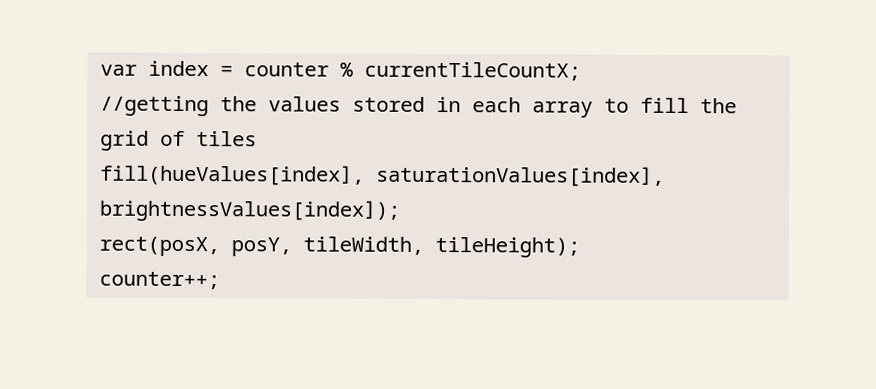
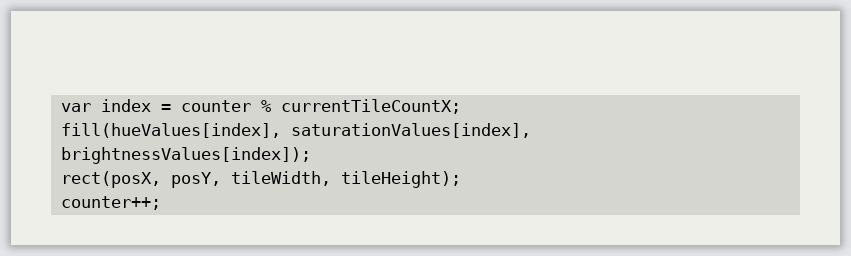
[99,95,737,118] [99,130,257,151] // //getting the values stored in each array to fill the grid of tiles -> (462, 106) none

